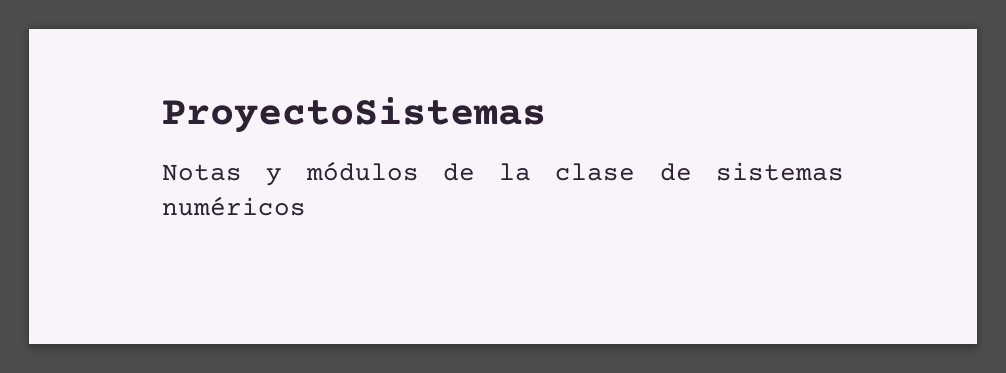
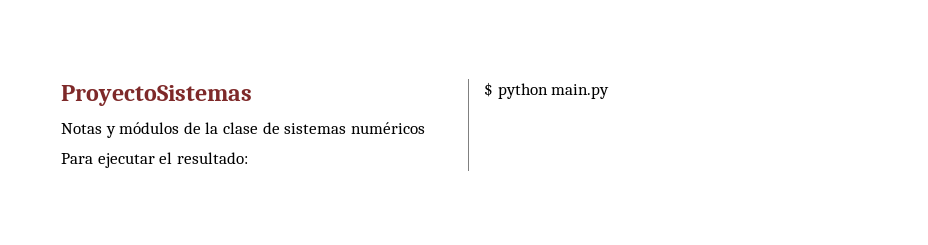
(306, 206) none -> [61,152,248,168] [484,82,610,99] // Para ejecutar el resultado: // $ python main.py

